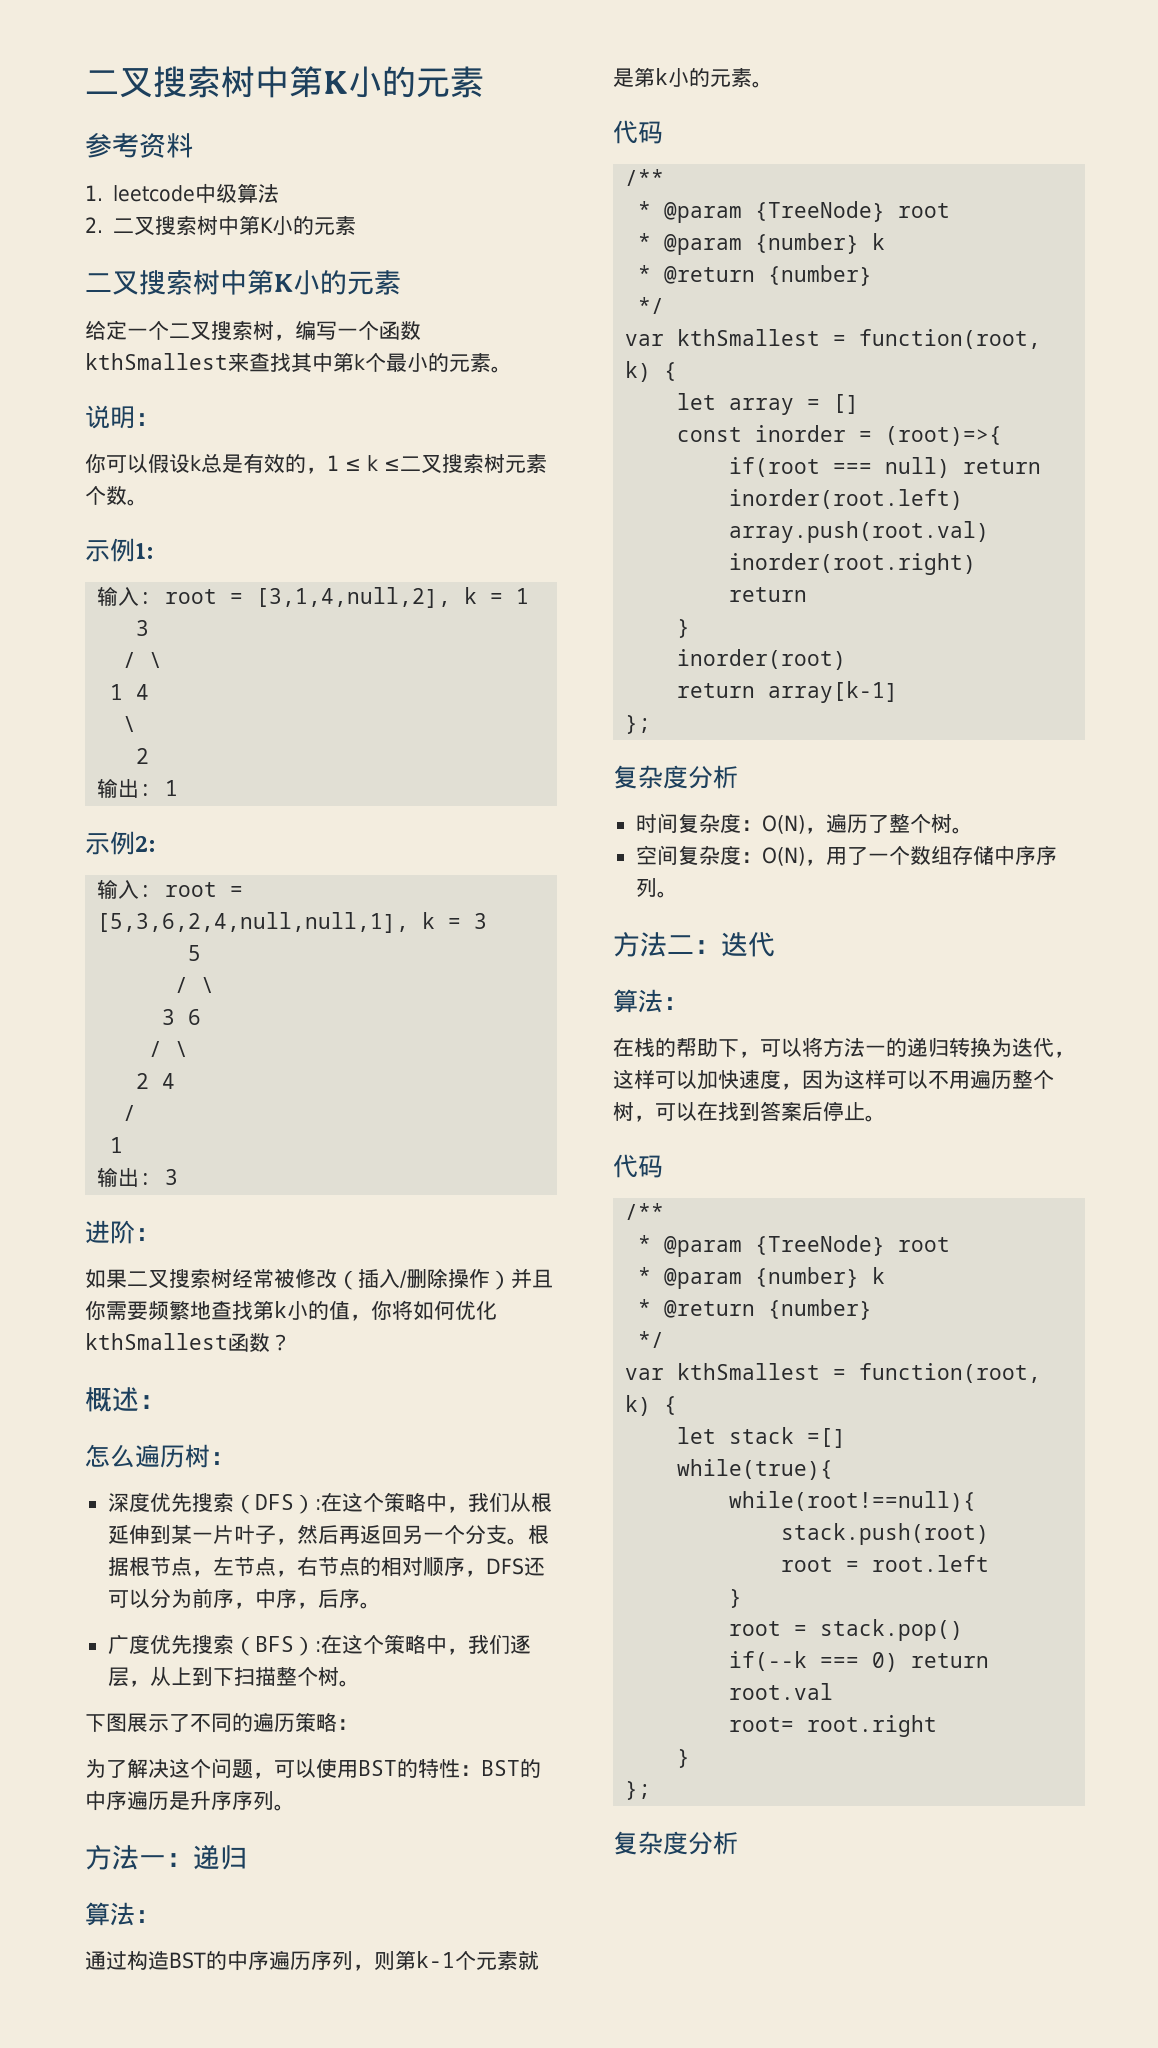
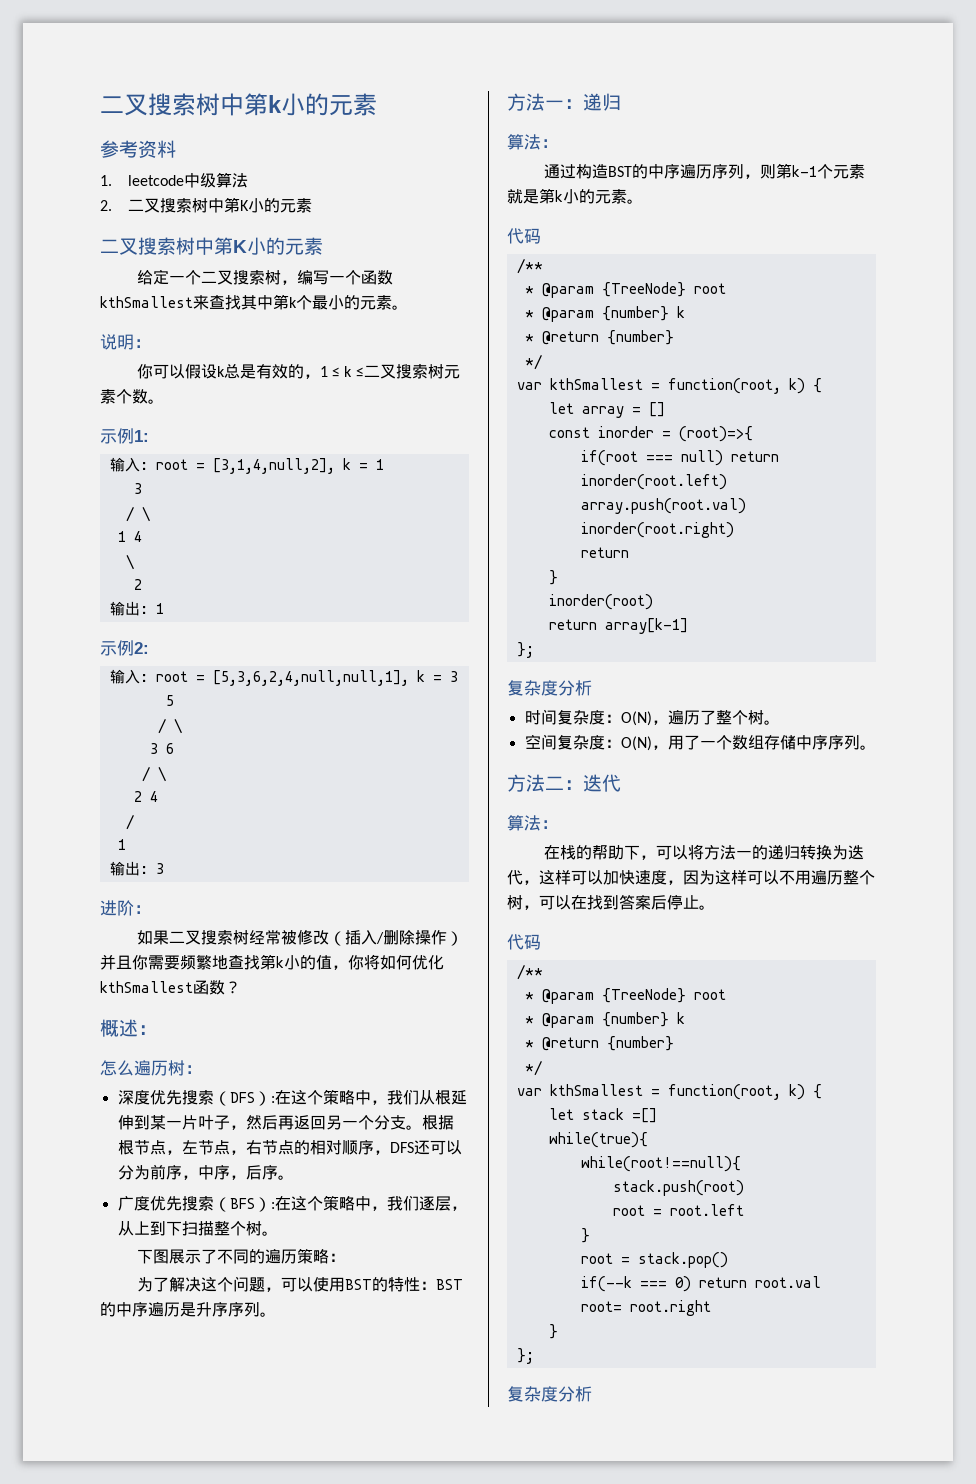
[85,66,348,98] 二叉搜索树中第K -> [100,93,282,116] 二叉搜索树中第k

